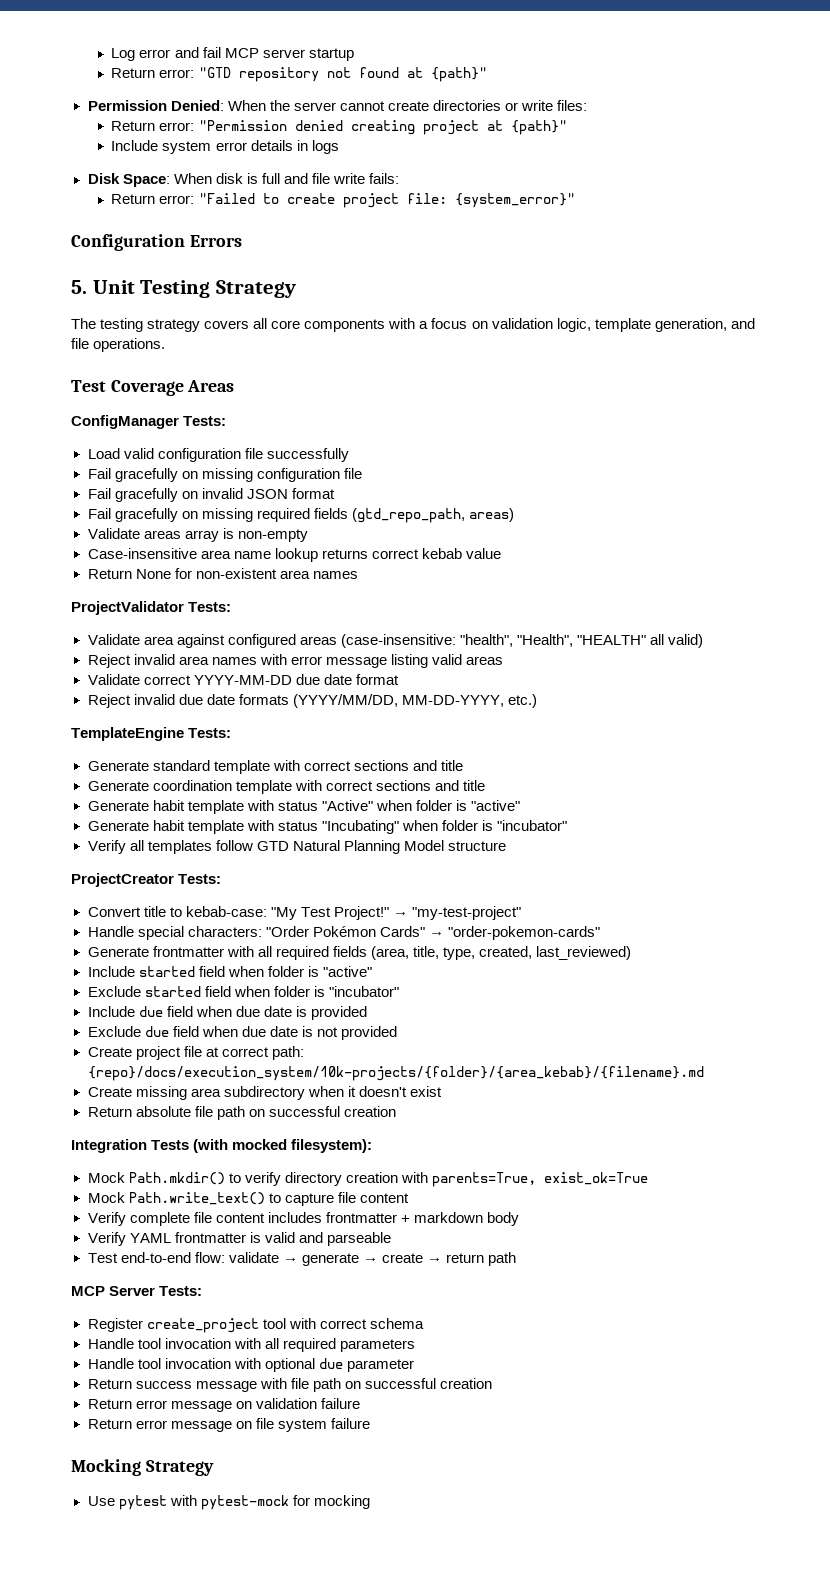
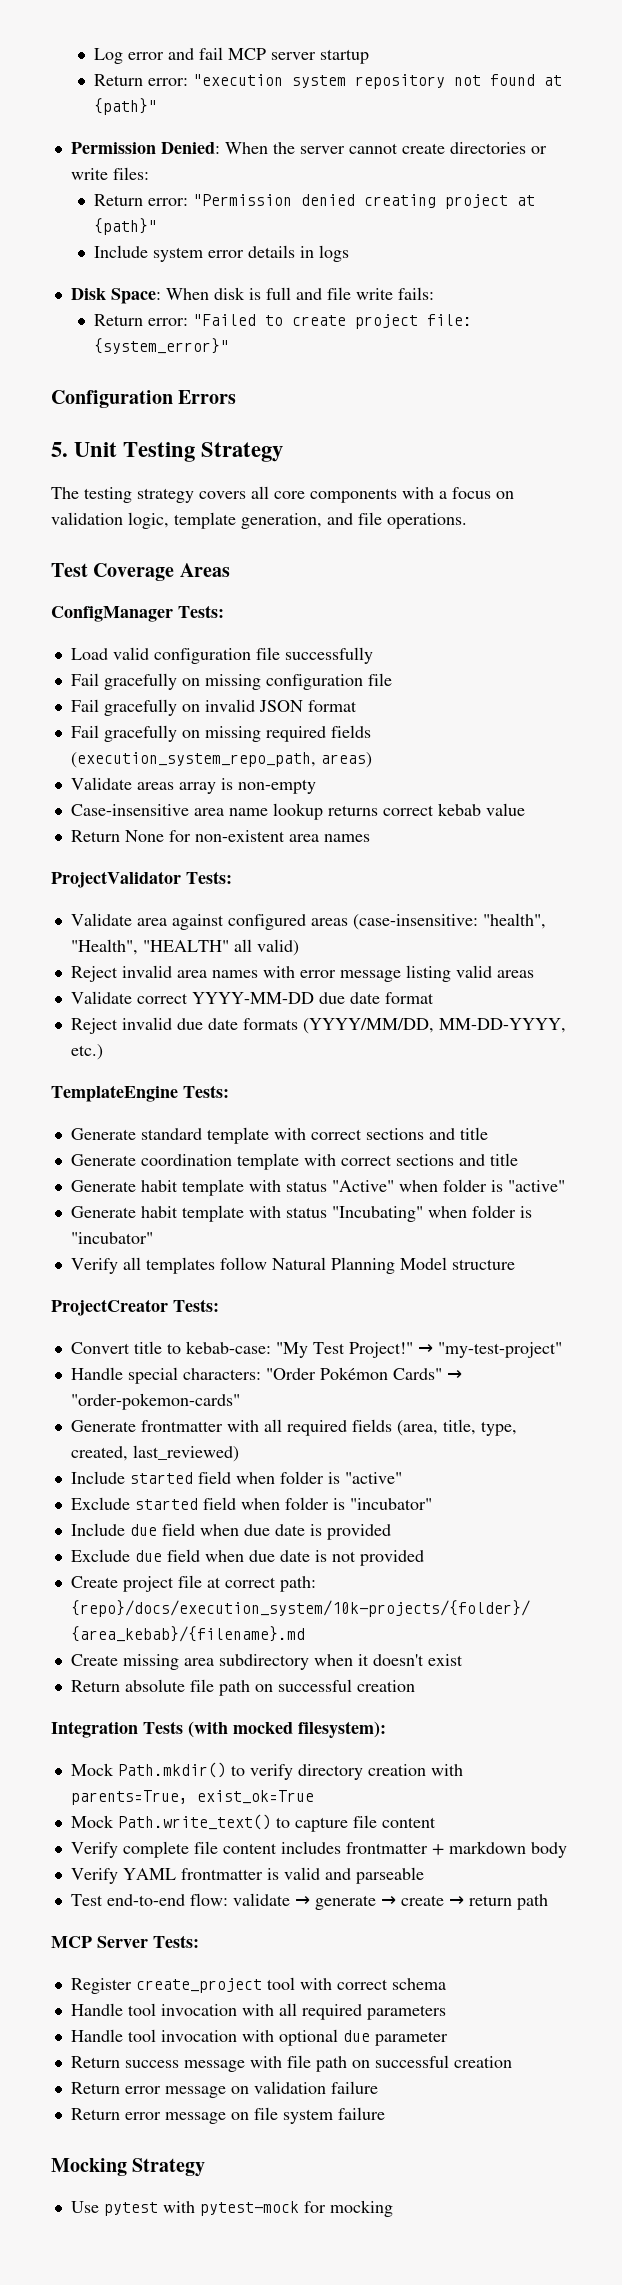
[198,67,231,78] "GTD -> [192,74,346,88] "execution system
[351,508,465,523] (gtd_repo_path, -> [70,752,316,768] (execution_system_repo_path,
[256,841,289,851] GTD -> (267, 1263) none

